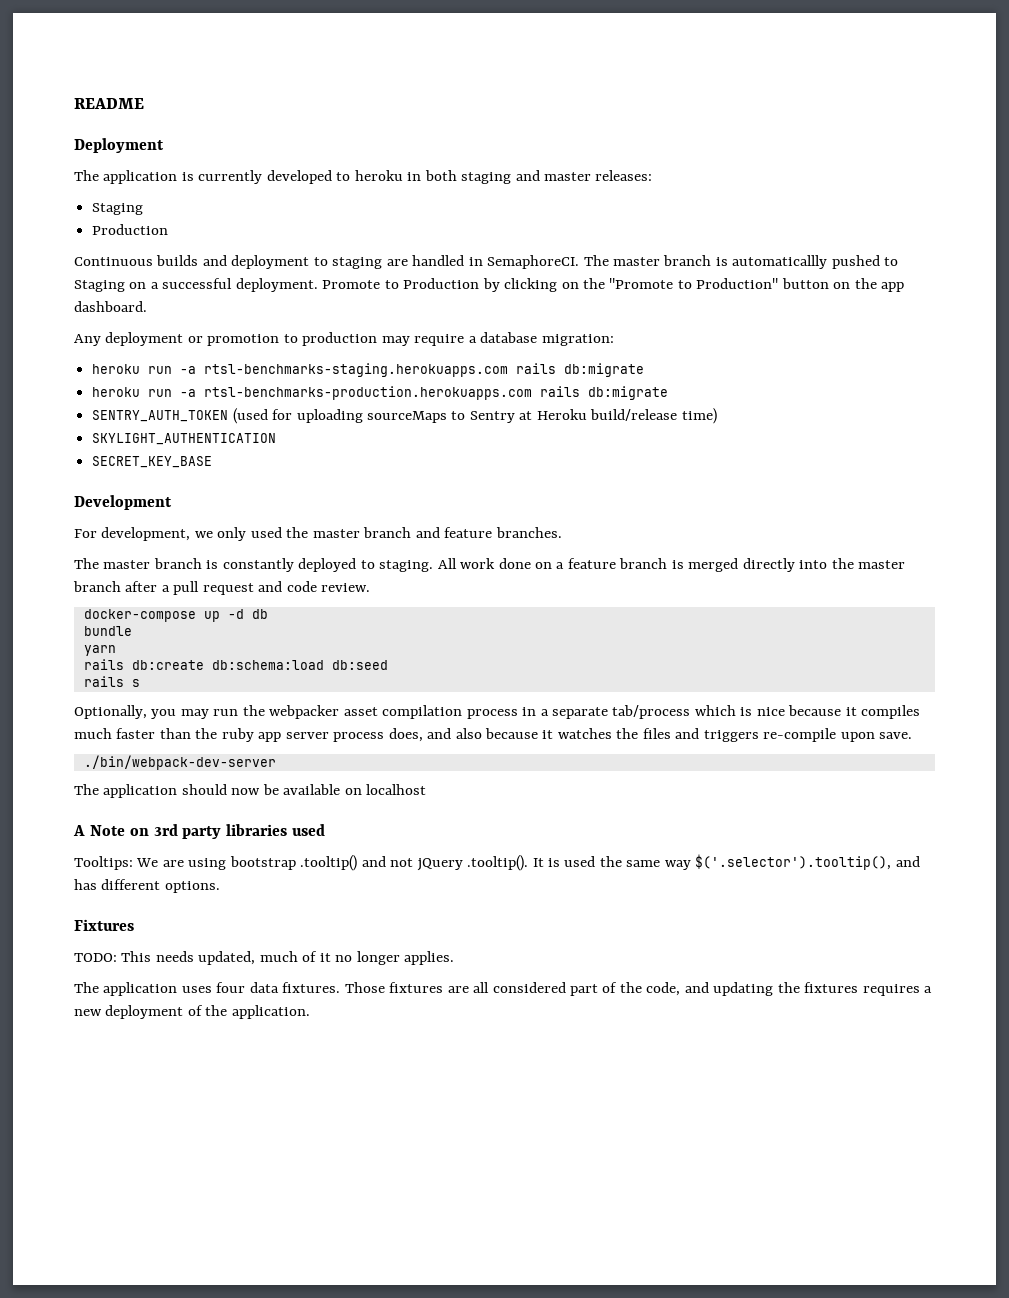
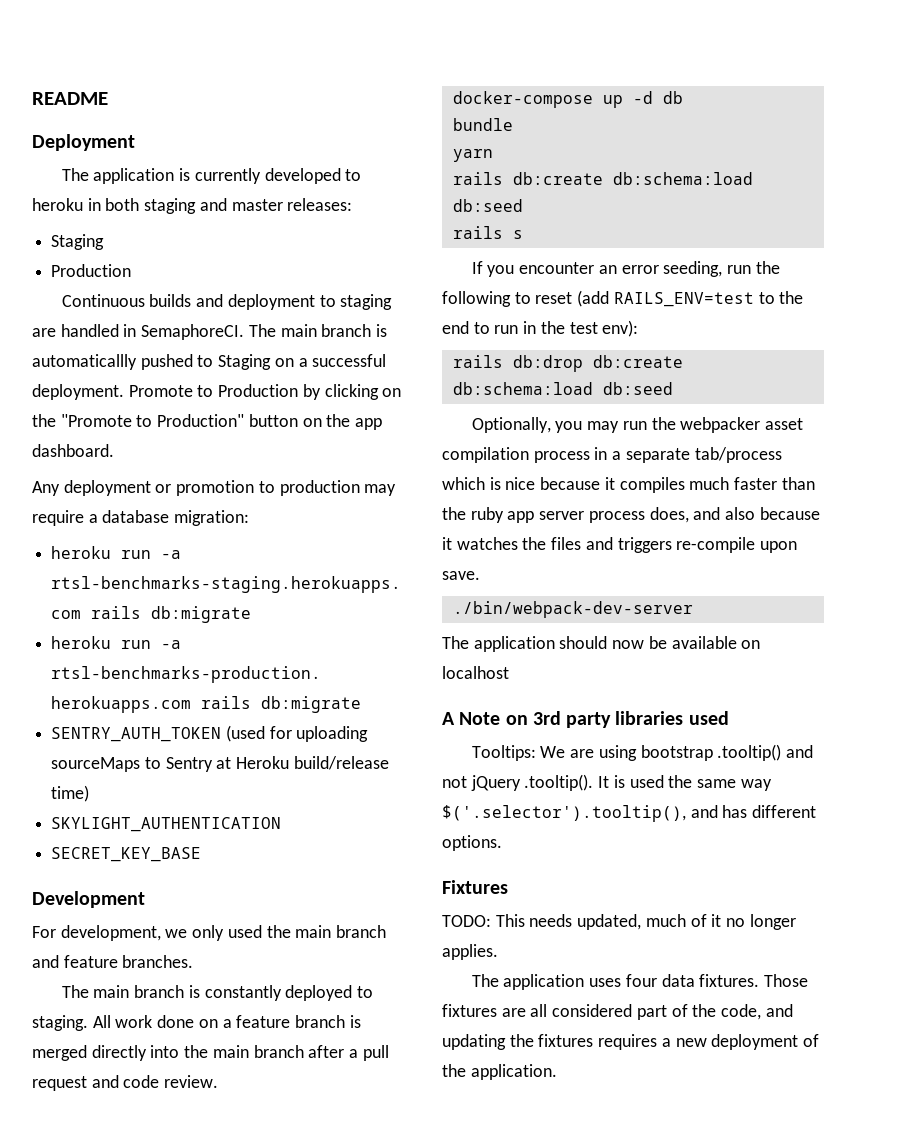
[613,257,661,266] master -> [280,324,317,337] main
[312,529,360,538] master -> [295,925,332,938] main
[103,560,151,569] master -> [93,985,130,998] main
[858,560,906,569] master -> [212,1045,249,1058] main
(140, 683) none -> [471,261,780,277] [442,290,804,307] [442,320,639,337] [452,355,683,372] [452,382,673,395] // If you encounter an error seeding, run the following to reset (add RAILS_ENV=test to the end to run in the test env): // rails db:drop db:create db:schema:load db:seed

